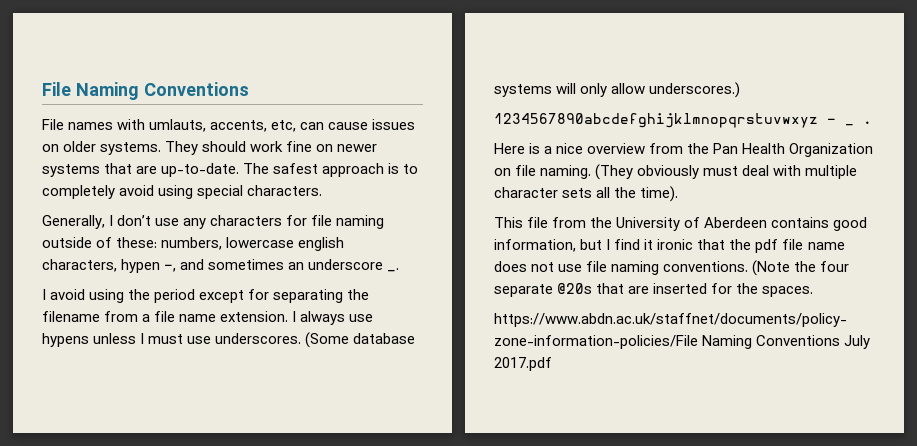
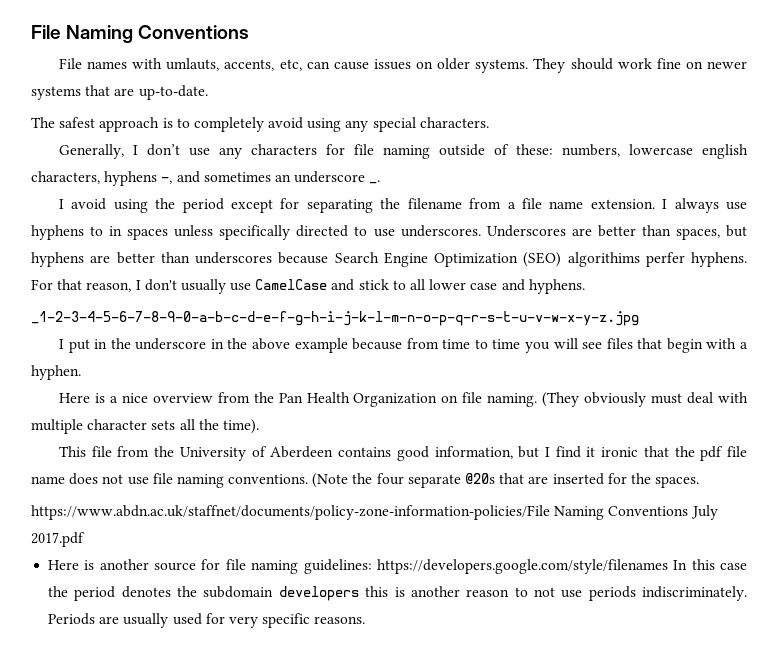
(240, 170) none -> (208, 92) //
(194, 192) none -> [345,120,369,132] any
[121,259,161,273] hypen -> [104,171,158,186] hyphens
[42,332,416,348] [494,82,741,98] [494,113,836,128] [845,124,854,126] [863,121,872,124] hypens unless I must use underscores. (Some database systems will only allow underscores.) // 1234567890abcdefghijklmnopqrstuvwxyz - _ . -> [31,225,747,240] [31,252,747,267] [31,279,585,294] [31,311,639,326] [59,338,749,353] [31,365,81,380] hyphens to in spaces unless specifically directed to use underscores. Underscores are better than spaces, but hyphens are better than underscores because Search Engine Optimization (SEO) algorithims perfer hyphens. For that reason, I don't usually use CamelCase and stick to all lower case and hyphens. // _1-2-3-4-5-6-7-8-9-0-a-b-c-d-e-f-g-h-i-j-k-l-m-n-o-p-q-r-s-t-u-v-w-x-y-z.jpg // I put in the underscore in the above example because from time to time you will see files that begin with a hyphen.
(552, 364) none -> [48,559,748,574] [48,586,748,601] [48,613,366,628] // Here is another source for file naming guidelines: https://developers.google.com/style/filenames In this case the period denotes the subdomain developers this is another reason to not use periods indiscriminately. Periods are usually used for very specific reasons.

